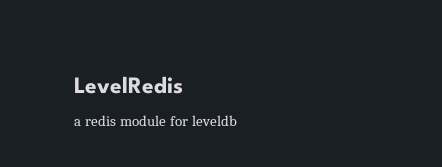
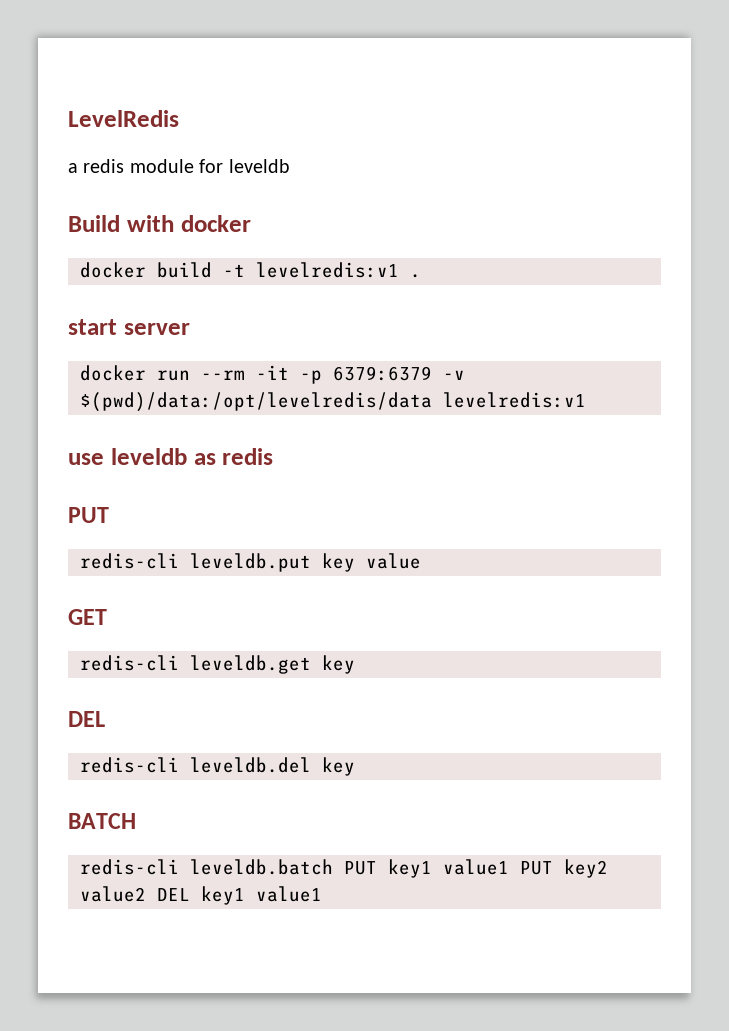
(237, 120) none -> [68,215,251,232] [80,262,421,278] [68,319,190,335] [80,365,465,384] [80,392,586,412] [68,448,274,465] [68,507,109,523] [80,553,421,572] [68,609,107,625] [80,655,355,674] [68,711,105,727] [80,757,355,776] [68,813,136,829] [80,859,608,878] [80,886,322,905] // Build with docker // docker build -t levelredis:v1 . // start server // docker run --rm -it -p 6379:6379 -v $(pwd)/data:/opt/levelredis/data levelredis:v1 // use leveldb as redis // PUT // redis-cli leveldb.put key value // GET // redis-cli leveldb.get key // DEL // redis-cli leveldb.del key // BATCH // redis-cli leveldb.batch PUT key1 value1 PUT key2 value2 DEL key1 value1

